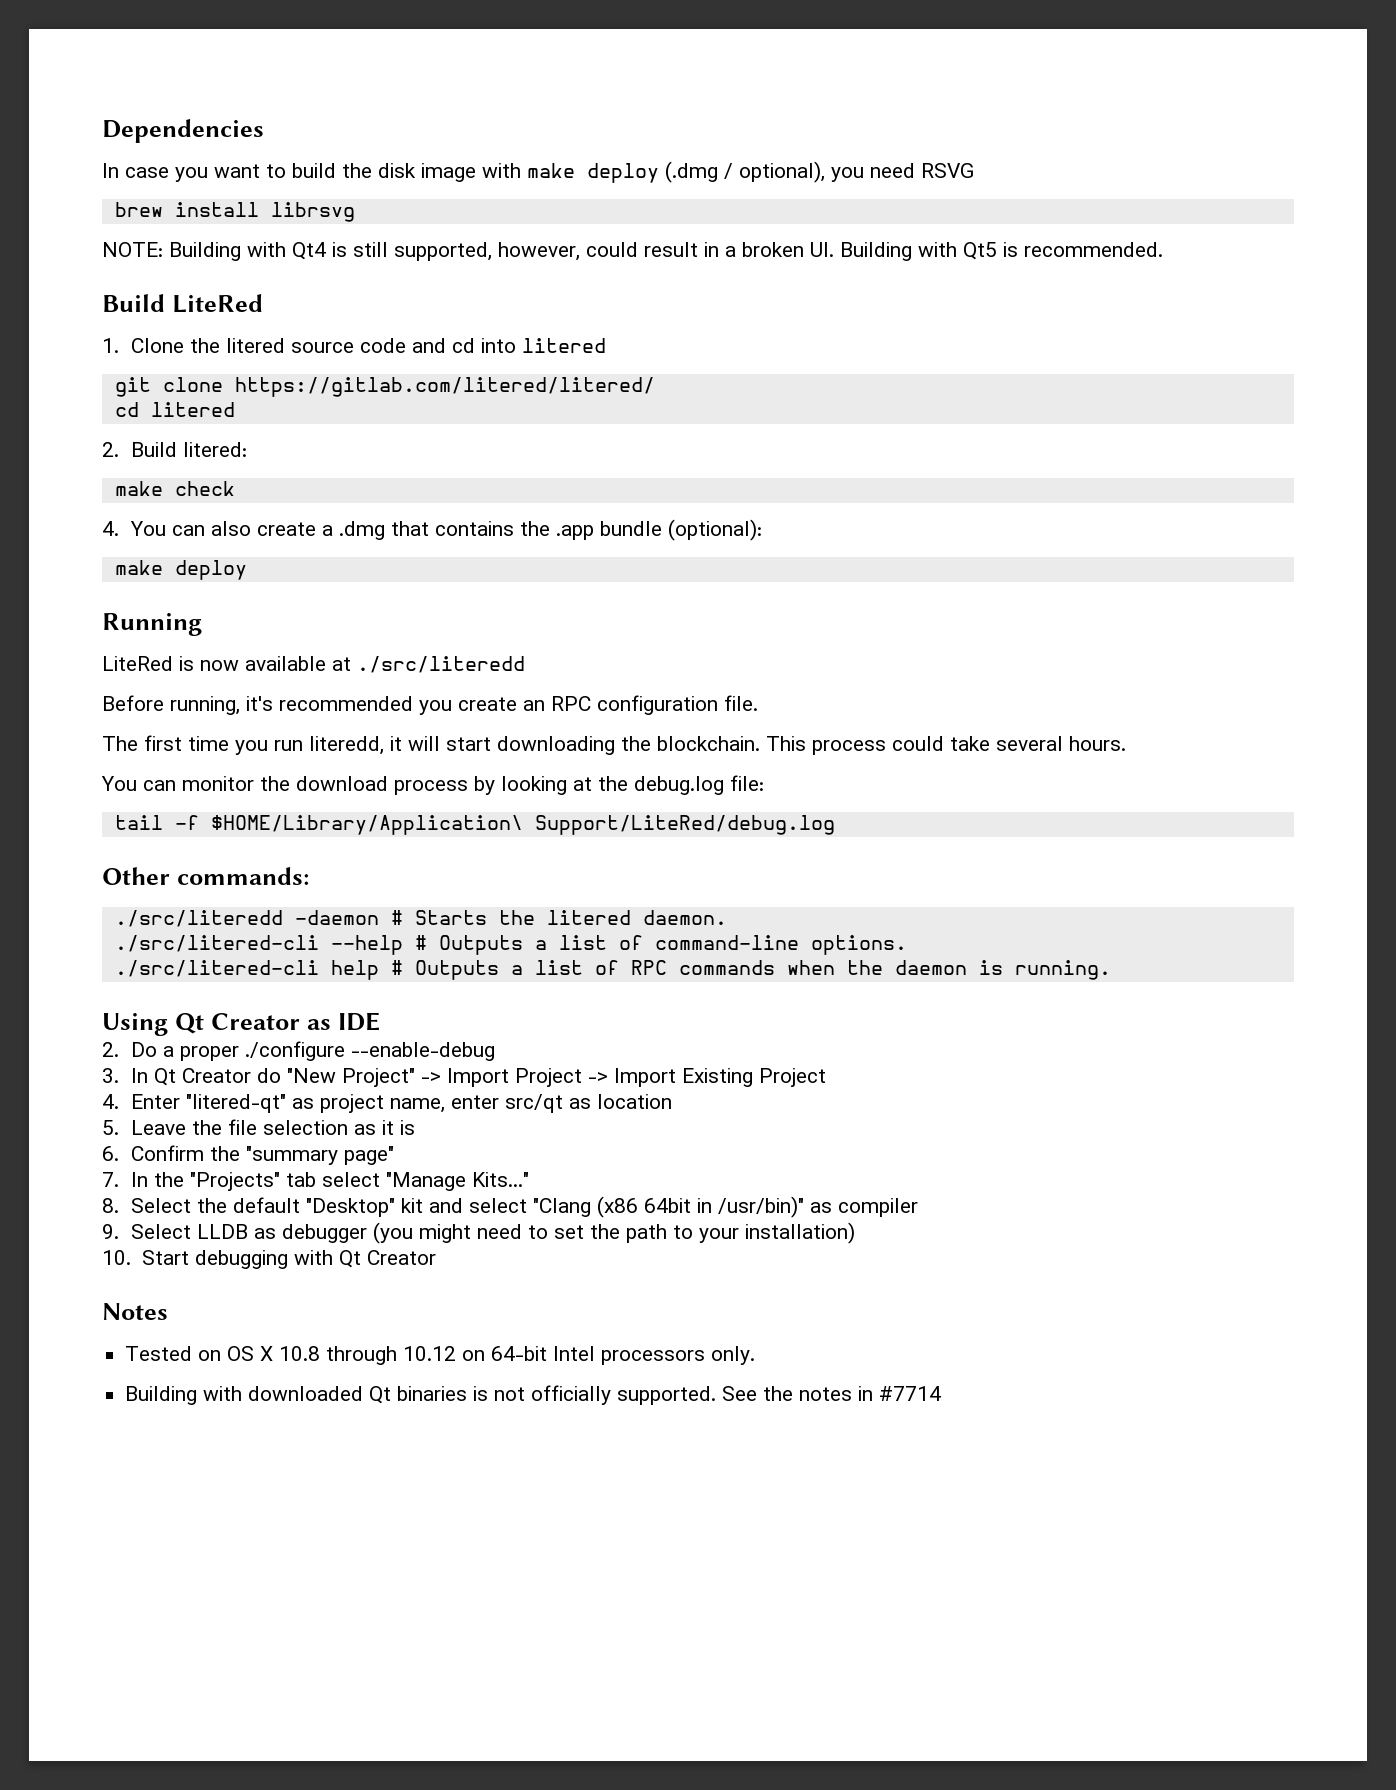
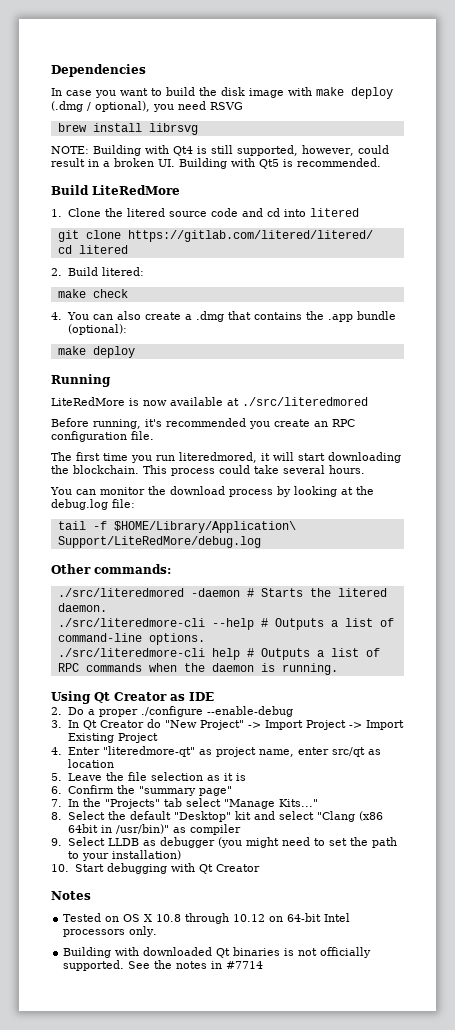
[171,294,263,313] LiteRed -> [92,185,180,195] LiteRedMore
[102,656,173,671] LiteRed -> [51,397,125,406] LiteRedMore
[357,656,525,673] ./src/literedd -> [242,397,368,406] ./src/literedmored
[309,736,384,755] literedd, -> [179,452,257,463] literedmored,
[534,815,835,835] Support/LiteRed/debug.log -> [57,536,261,548] Support/LiteRedMore/debug.log
[114,910,283,927] ./src/literedd -> [57,588,184,597] ./src/literedmored
[114,935,319,952] ./src/litered-cli -> [57,618,205,627] ./src/literedmore-cli
[114,960,319,977] ./src/litered-cli -> [57,648,205,657] ./src/literedmore-cli
[185,1094,286,1113] "litered-qt" -> [102,746,195,757] "literedmore-qt"

